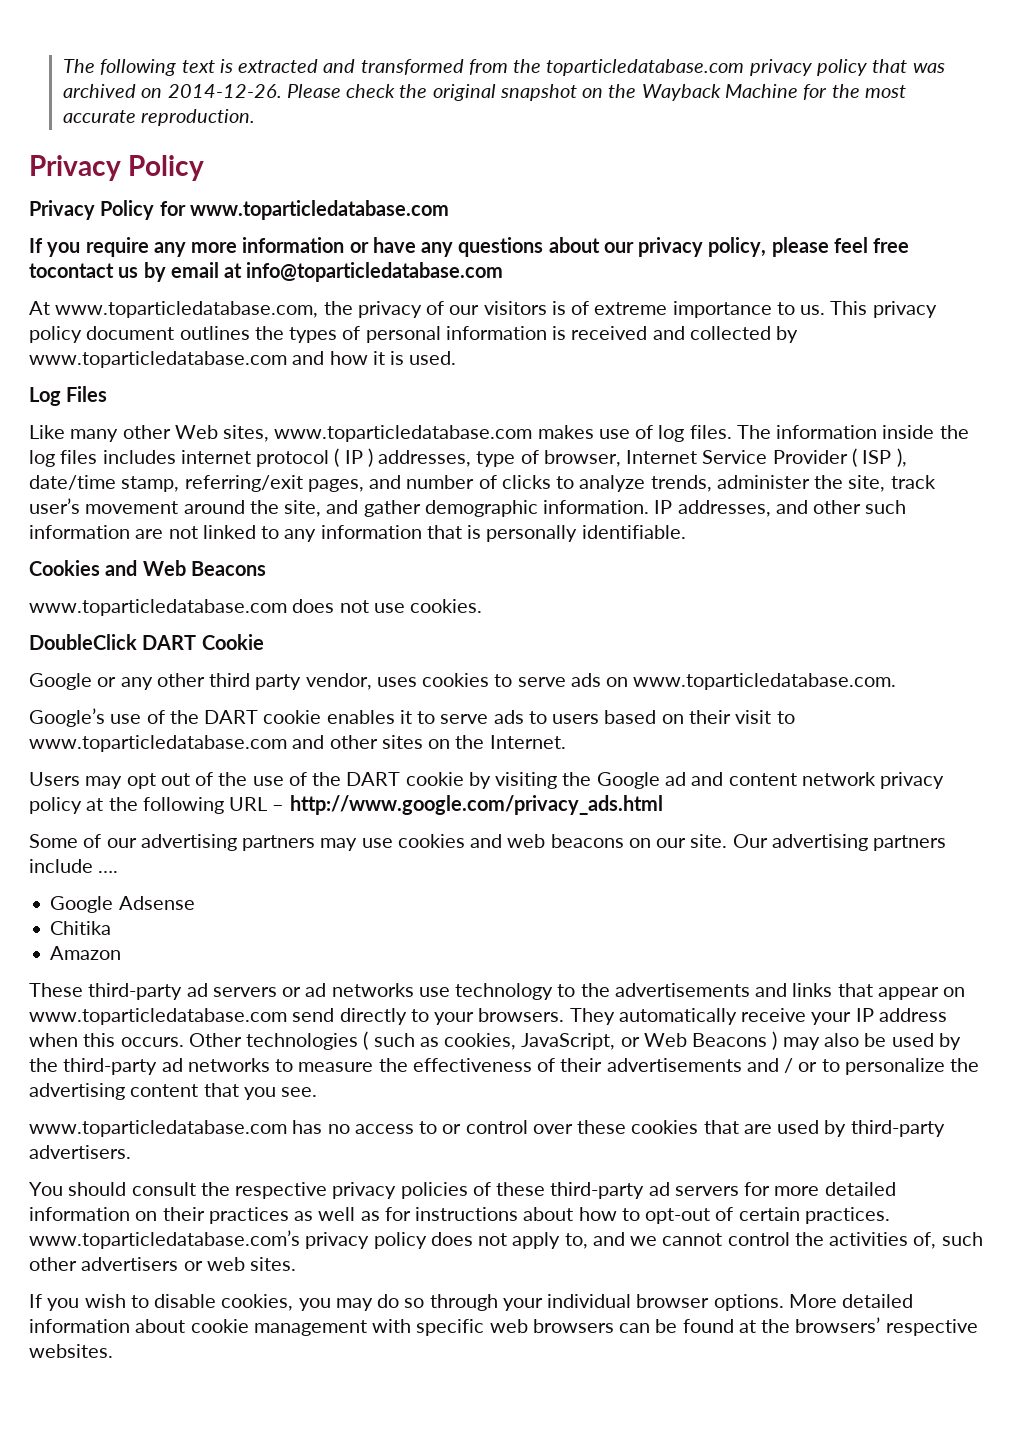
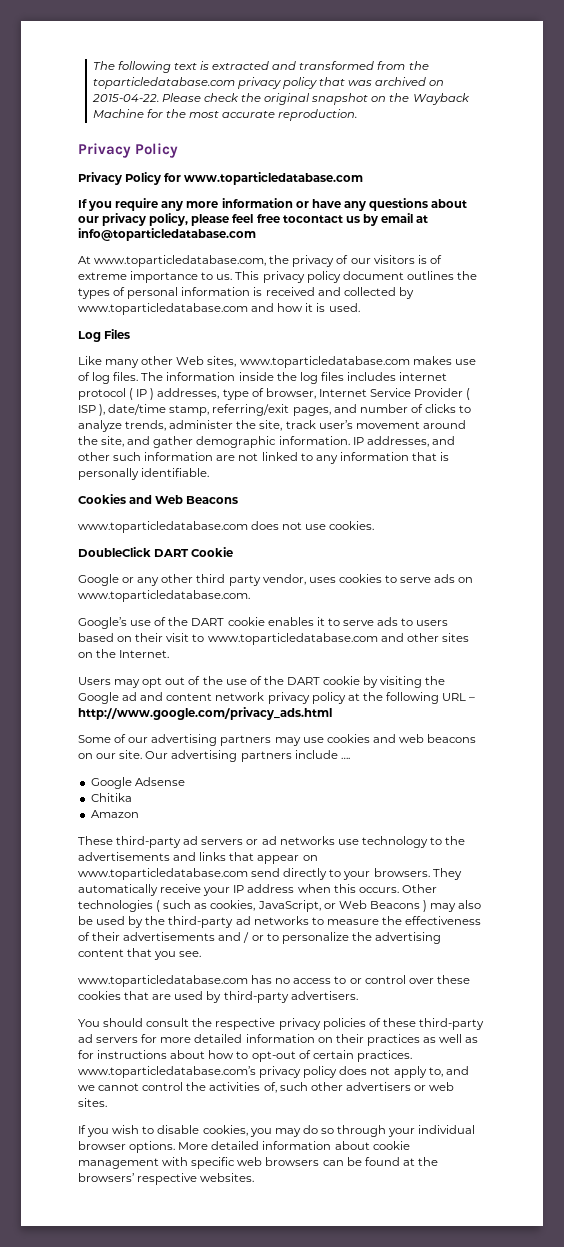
[167,84,282,98] 2014-12-26. -> [91,94,159,102] 2015-04-22.

